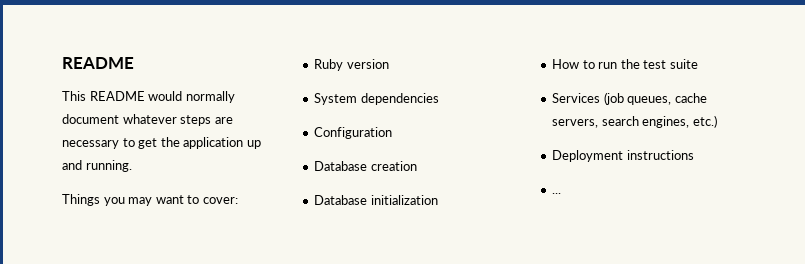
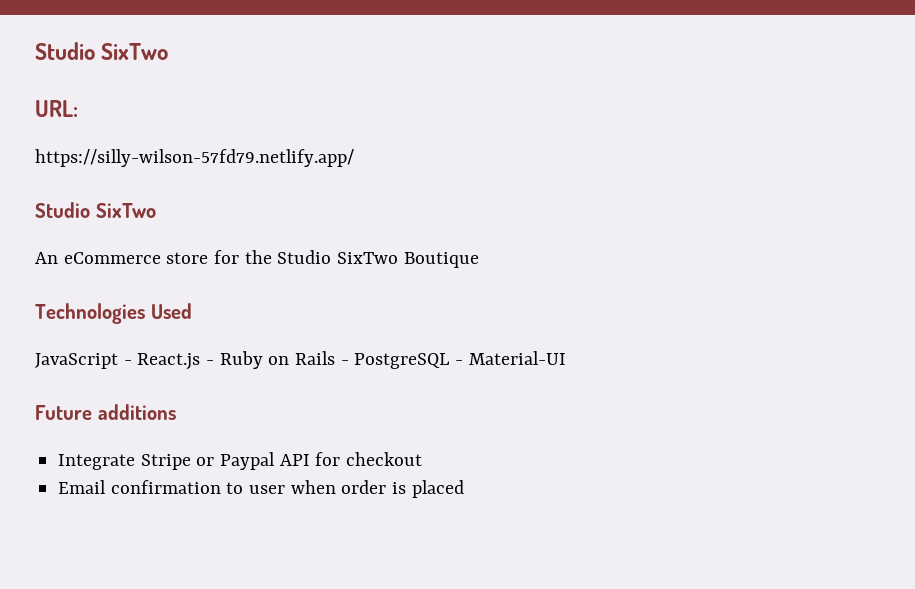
[62,57,134,69] [62,91,235,103] [62,114,233,126] [62,137,261,149] [62,160,132,172] [62,194,238,206] [314,59,389,71] [314,93,439,105] [314,127,393,139] [314,161,417,171] [314,195,438,205] [552,59,698,69] [552,92,707,105] [552,115,717,128] [552,150,694,162] [552,193,562,194] README // This README would normally document whatever steps are necessary to get the application up and running. // Things you may want to cover: // Ruby version // System dependencies // Configuration // Database creation // Database initialization // How to run the test suite // Services (job queues, cache servers, search engines, etc.) // Deployment instructions // ... -> [35,42,169,60] [35,100,78,117] [35,149,354,167] [35,202,157,218] [35,250,479,268] [35,303,192,324] [35,351,566,370] [35,404,176,420] [58,452,423,470] [58,480,464,498] Studio SixTwo // URL: // https://silly-wilson-57fd79.netlify.app/ // Studio SixTwo // An eCommerce store for the Studio SixTwo Boutique // Technologies Used // JavaScript - React.js - Ruby on Rails - PostgreSQL - Material-UI // Future additions // Integrate Stripe or Paypal API for checkout // Email confirmation to user when order is placed

